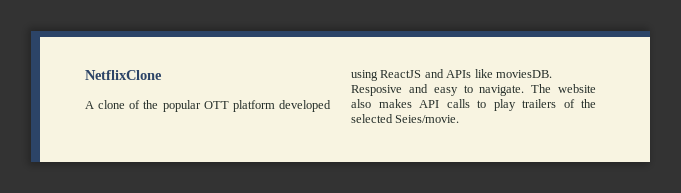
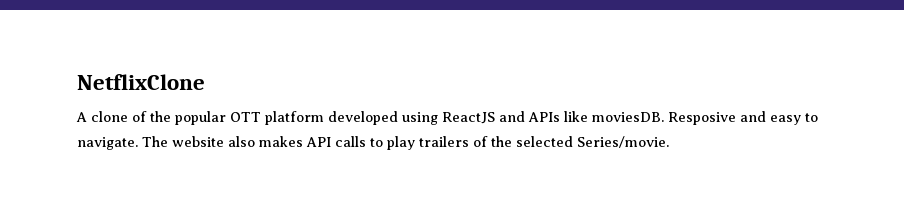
[395,115,460,123] Seies/movie. -> [577,136,669,148] Series/movie.

